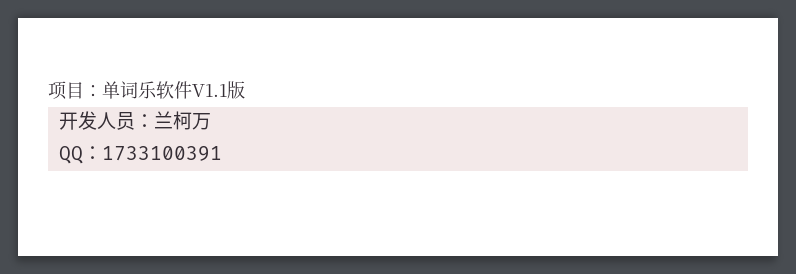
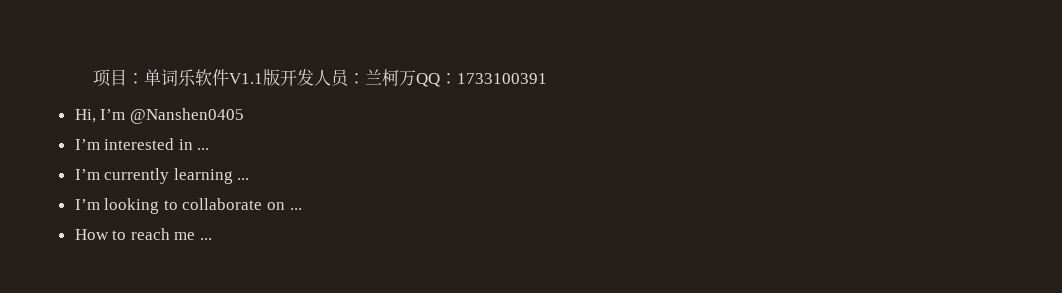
(245, 90) // -> (280, 77) none
(211, 121) // -> (416, 78) none
(222, 153) none -> [74,108,244,124] [74,138,210,150] [74,168,250,184] [74,198,302,214] [74,228,213,240] // Hi, I’m @Nanshen0405 // I’m interested in ... // I’m currently learning ... // I’m looking to collaborate on ... // How to reach me ...

